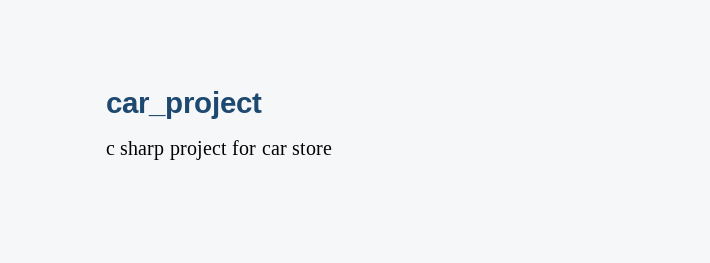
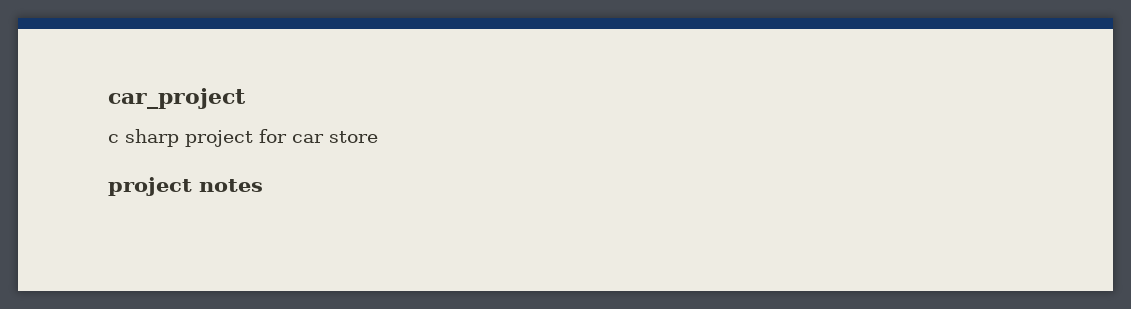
(332, 149) none -> [108,177,263,196] // project notes

